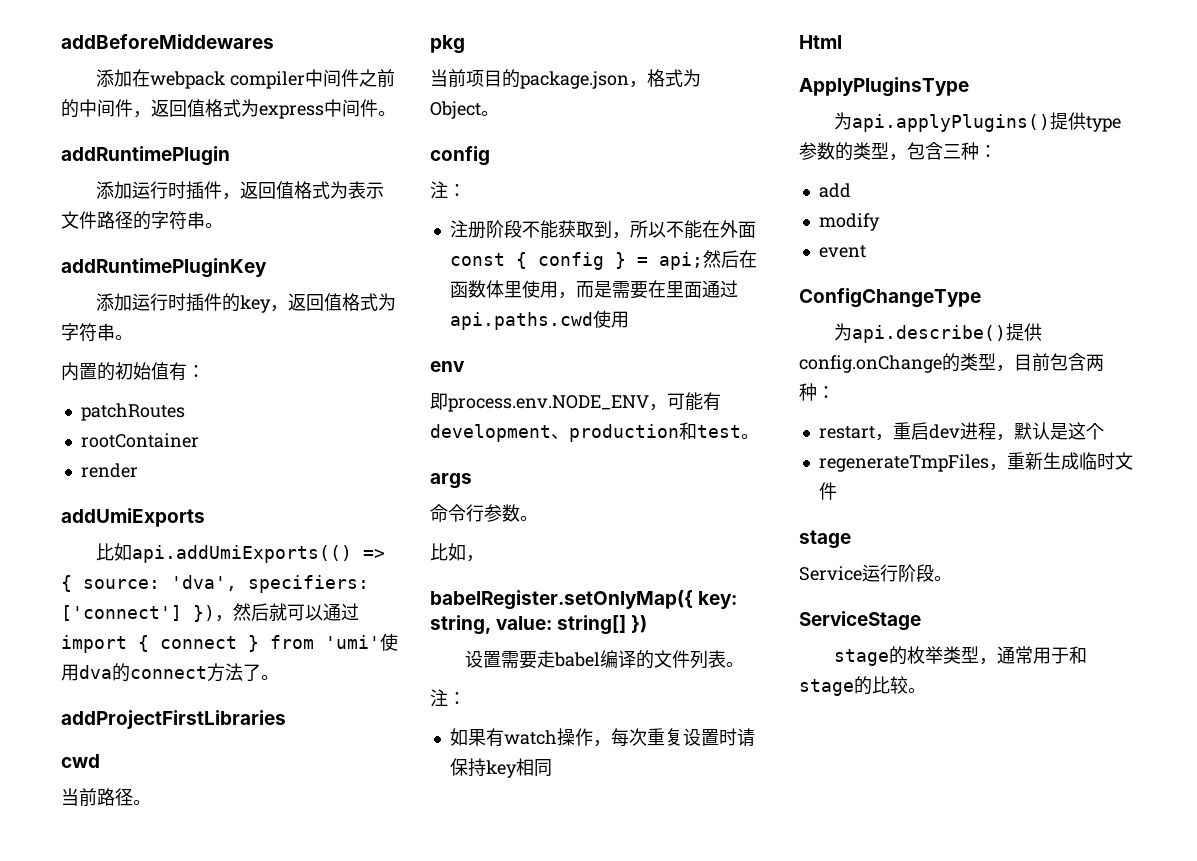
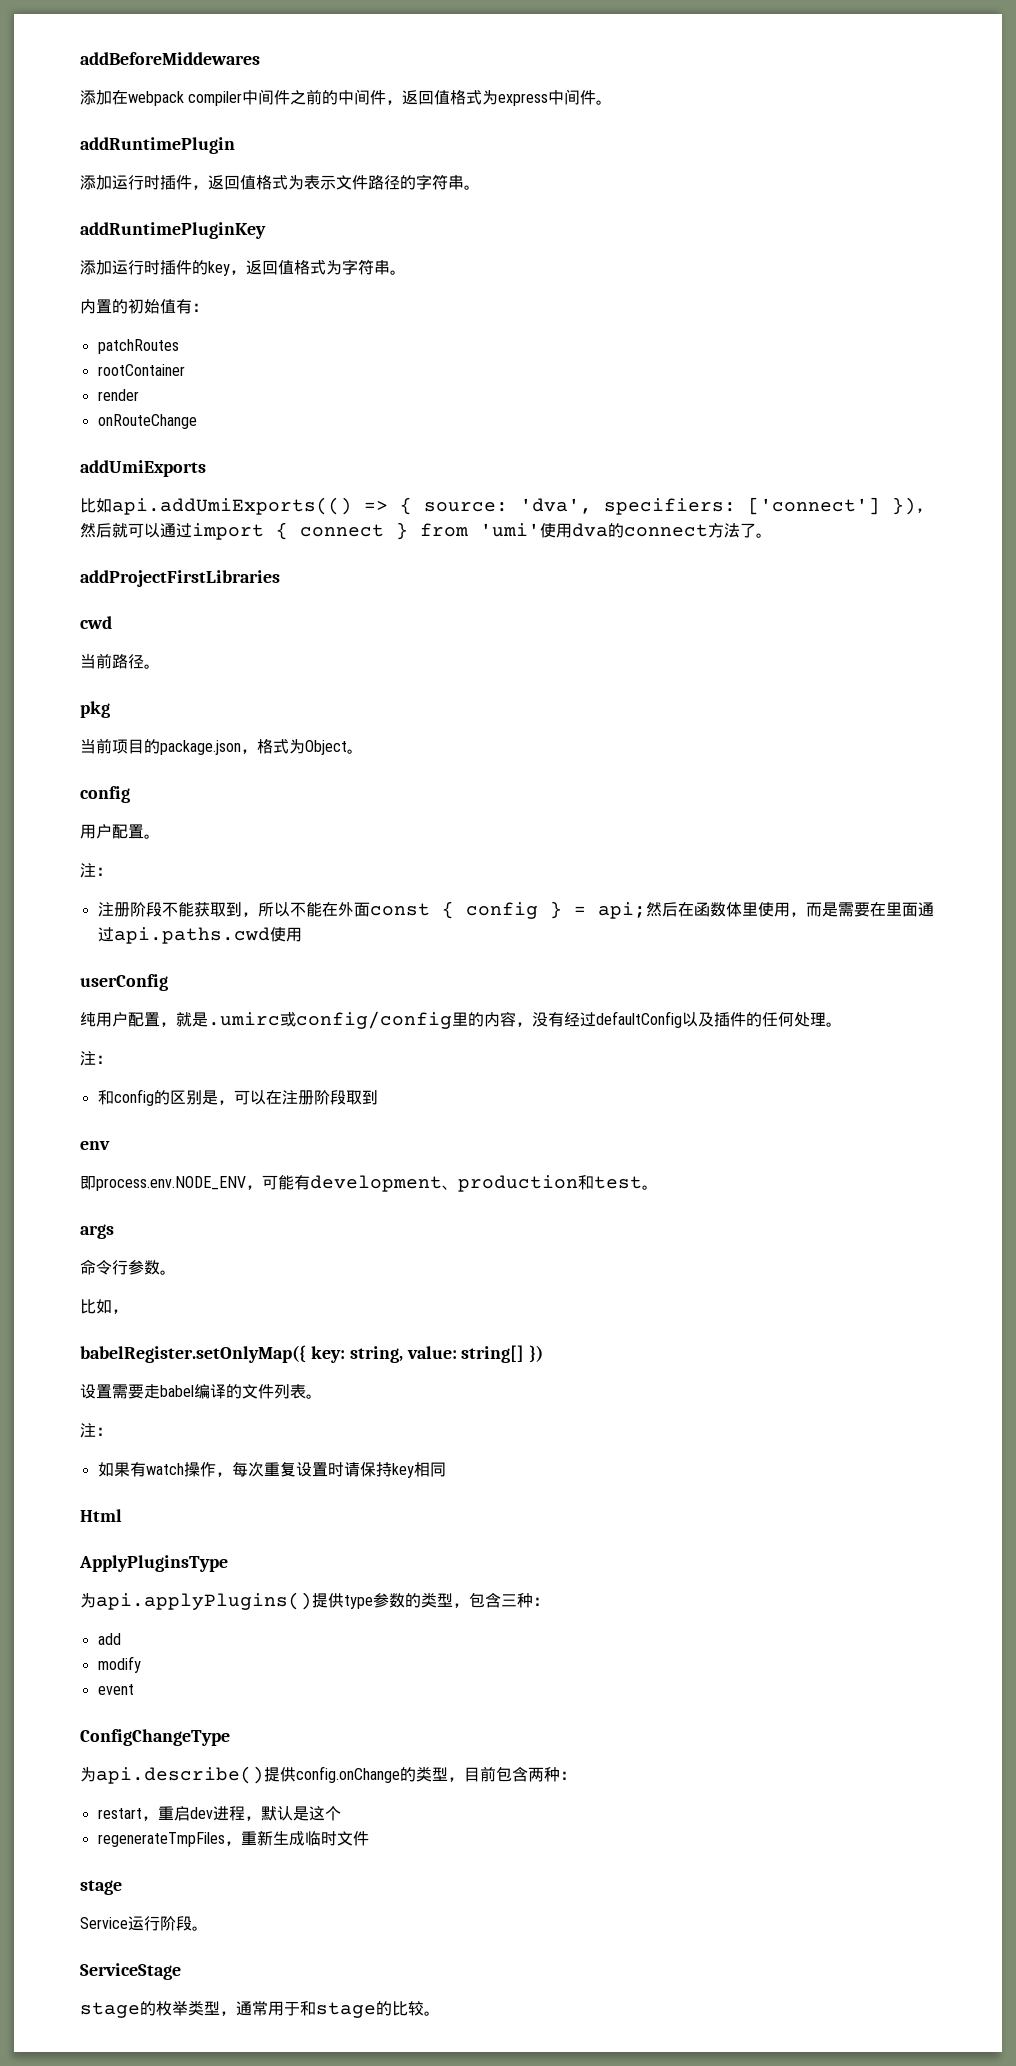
(138, 470) none -> [97,414,197,429] // onRouteChange
(490, 156) none -> [80,824,160,839] // 用户配置。
(629, 319) none -> [80,974,168,991] [80,1011,842,1029] [80,1051,112,1066] [97,1089,378,1106] // userConfig // 纯用户配置，就是.umirc或config/config里的内容，没有经过defaultConfig以及插件的任何处理。 // 注： // 和config的区别是，可以在注册阶段取到

